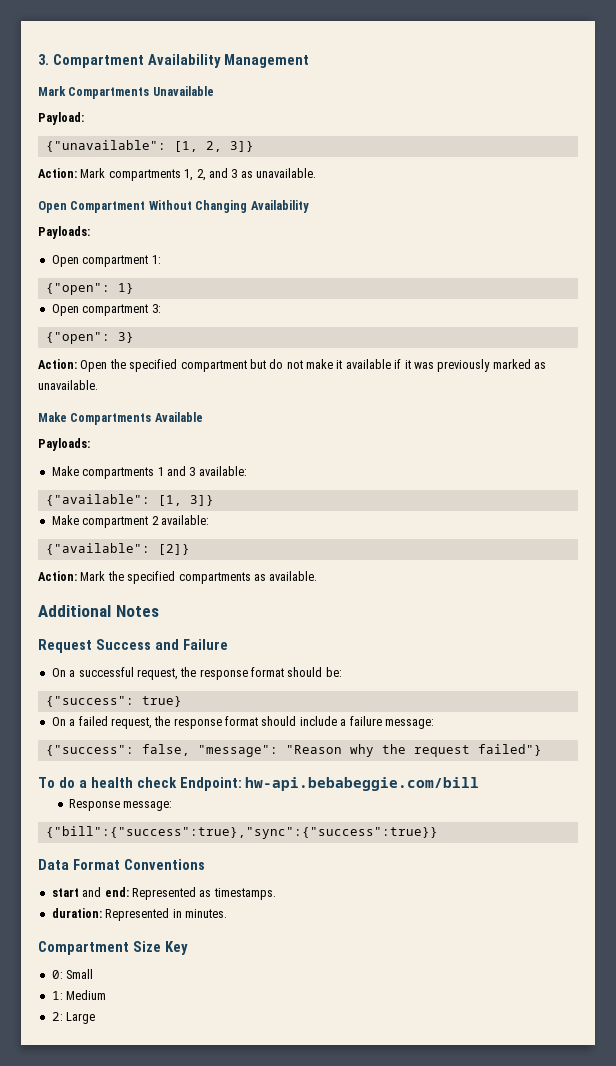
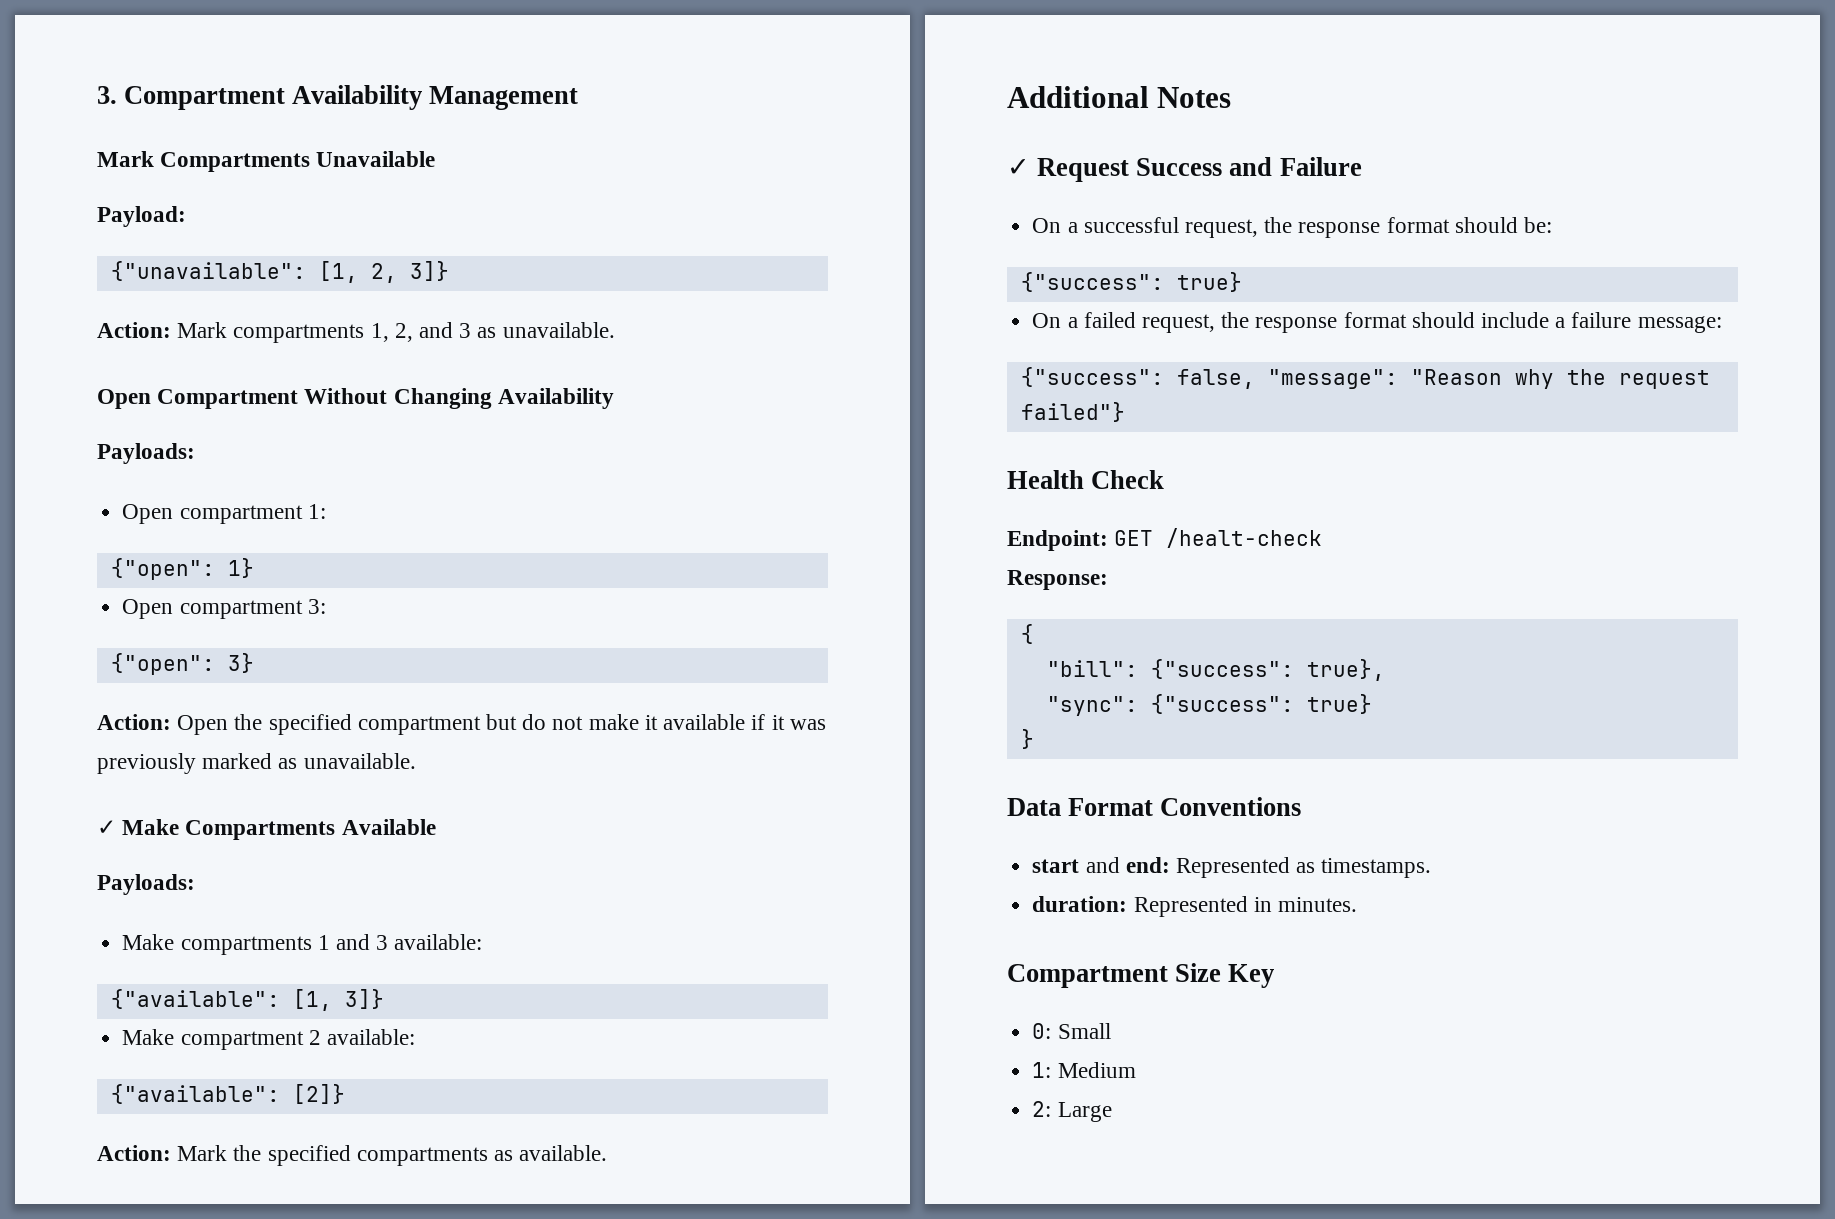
(98, 385) none -> [97,820,116,835] ✓
(159, 611) none -> [1007,159,1030,176] ✓
[38,777,480,791] [68,799,173,811] [45,826,438,839] To do a health check Endpoint: hw-api.bebabeggie.com/bill // Response message: // {"bill":{"success":true},"sync":{"success":true}} -> [1007,470,1165,489] [1007,528,1323,551] [1007,570,1108,590] [1020,624,1034,644] [1046,659,1385,681] [1046,694,1372,716] [1020,729,1034,749] Health Check // Endpoint: GET /healt-check // Response: // { // "bill": {"success": true}, // "sync": {"success": true} // }

